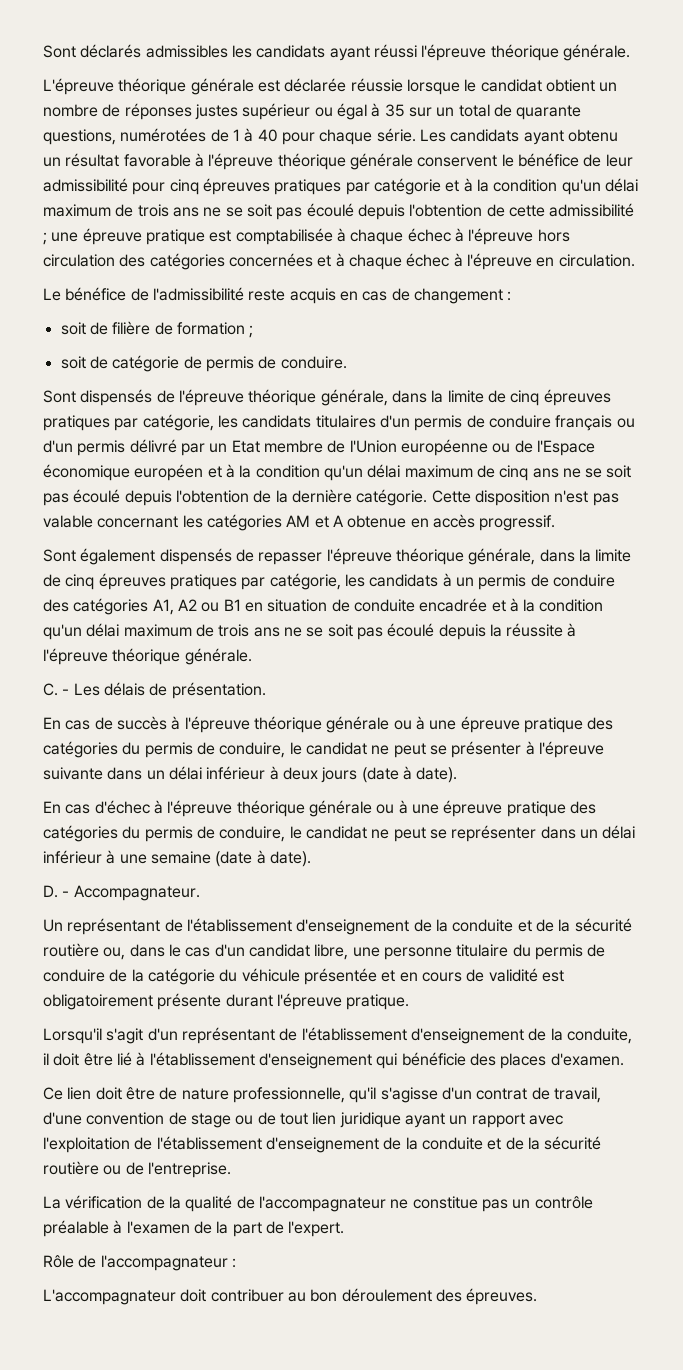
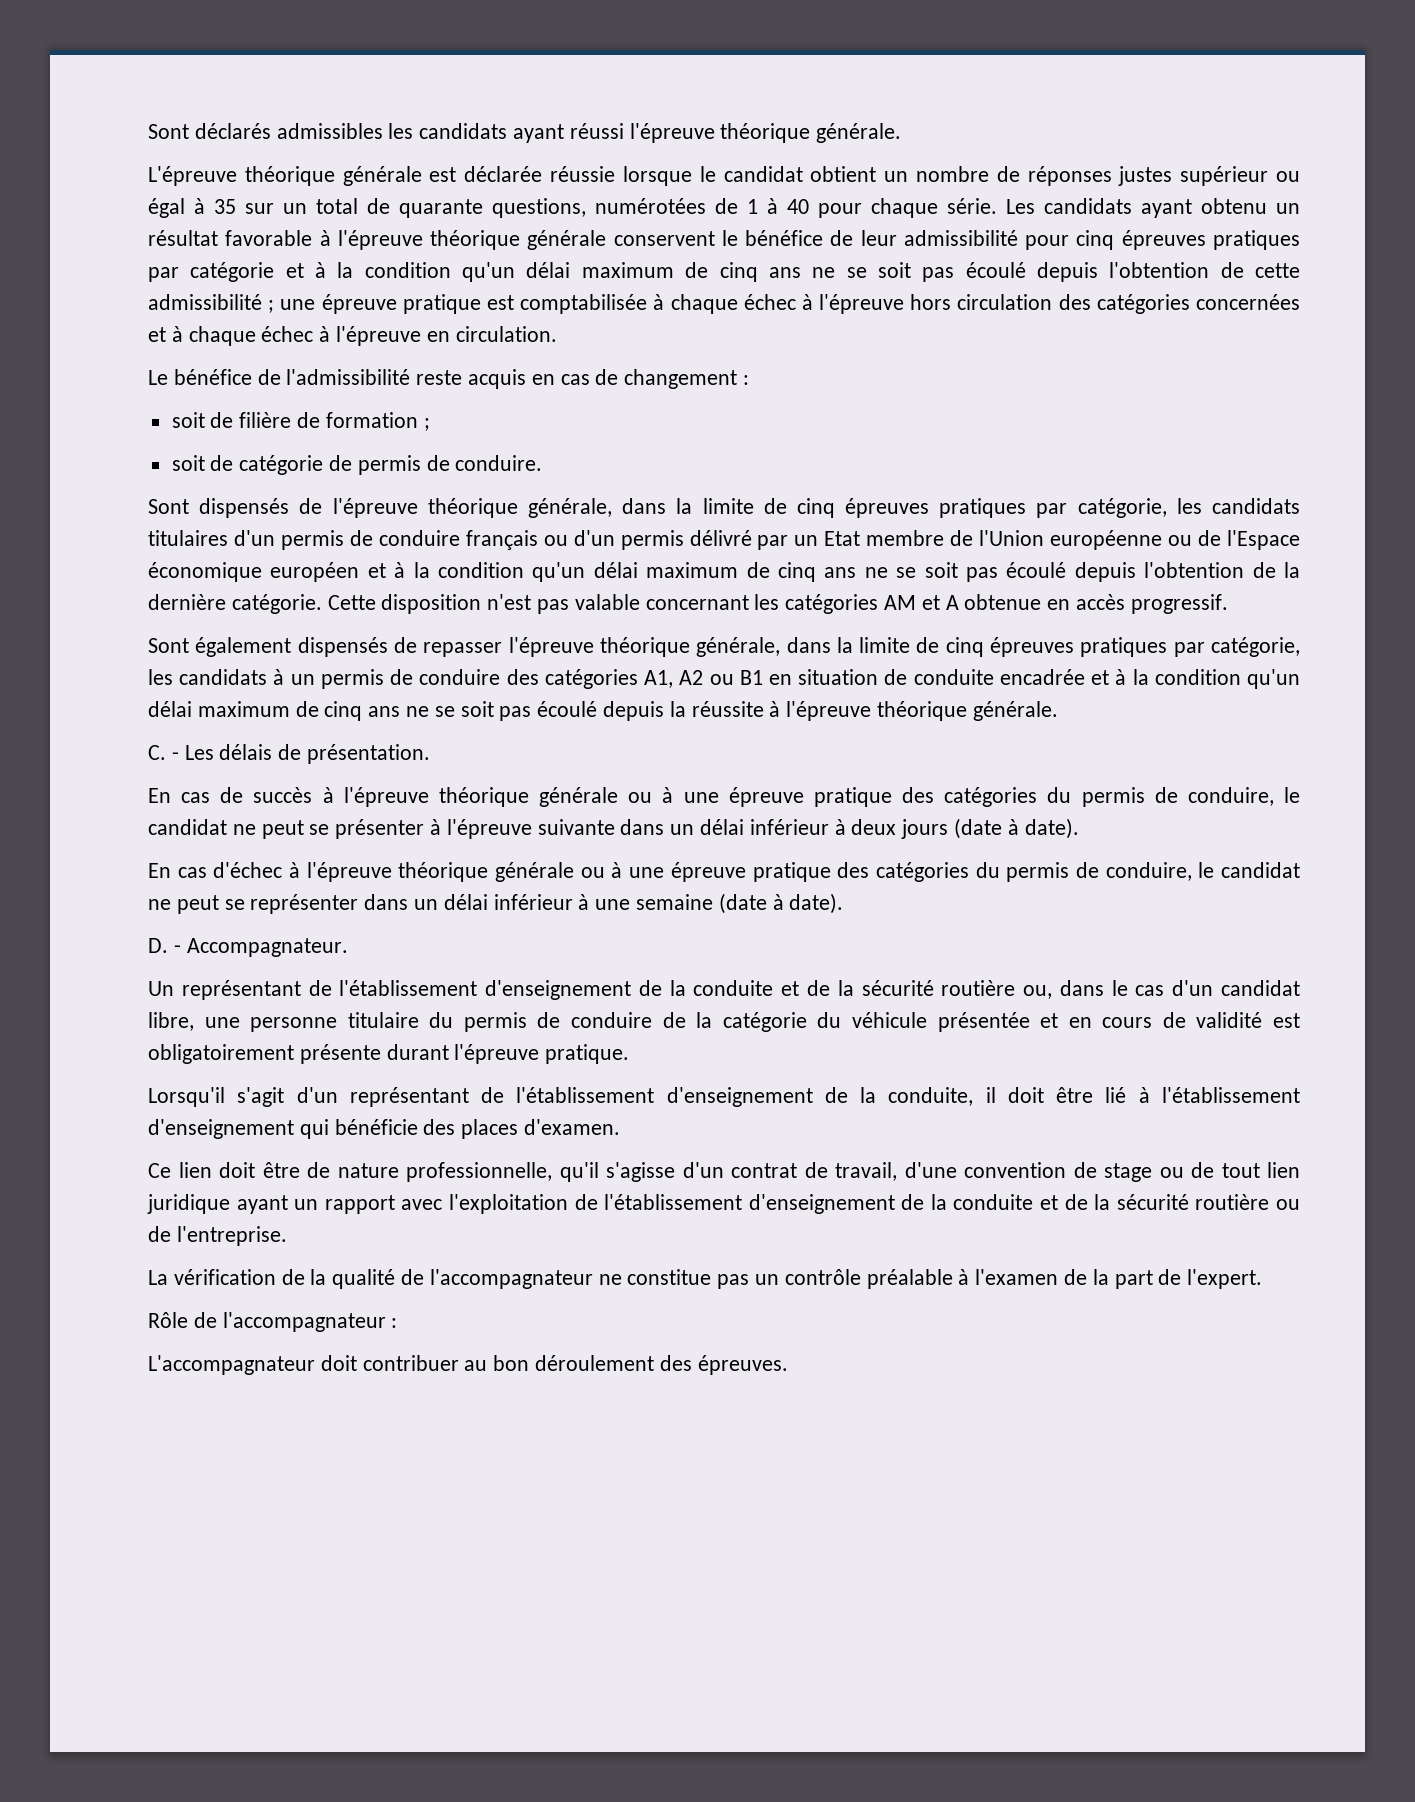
[137,204,169,217] trois -> [719,262,758,282] cinq
[218,624,250,637] trois -> [324,701,363,721] cinq

